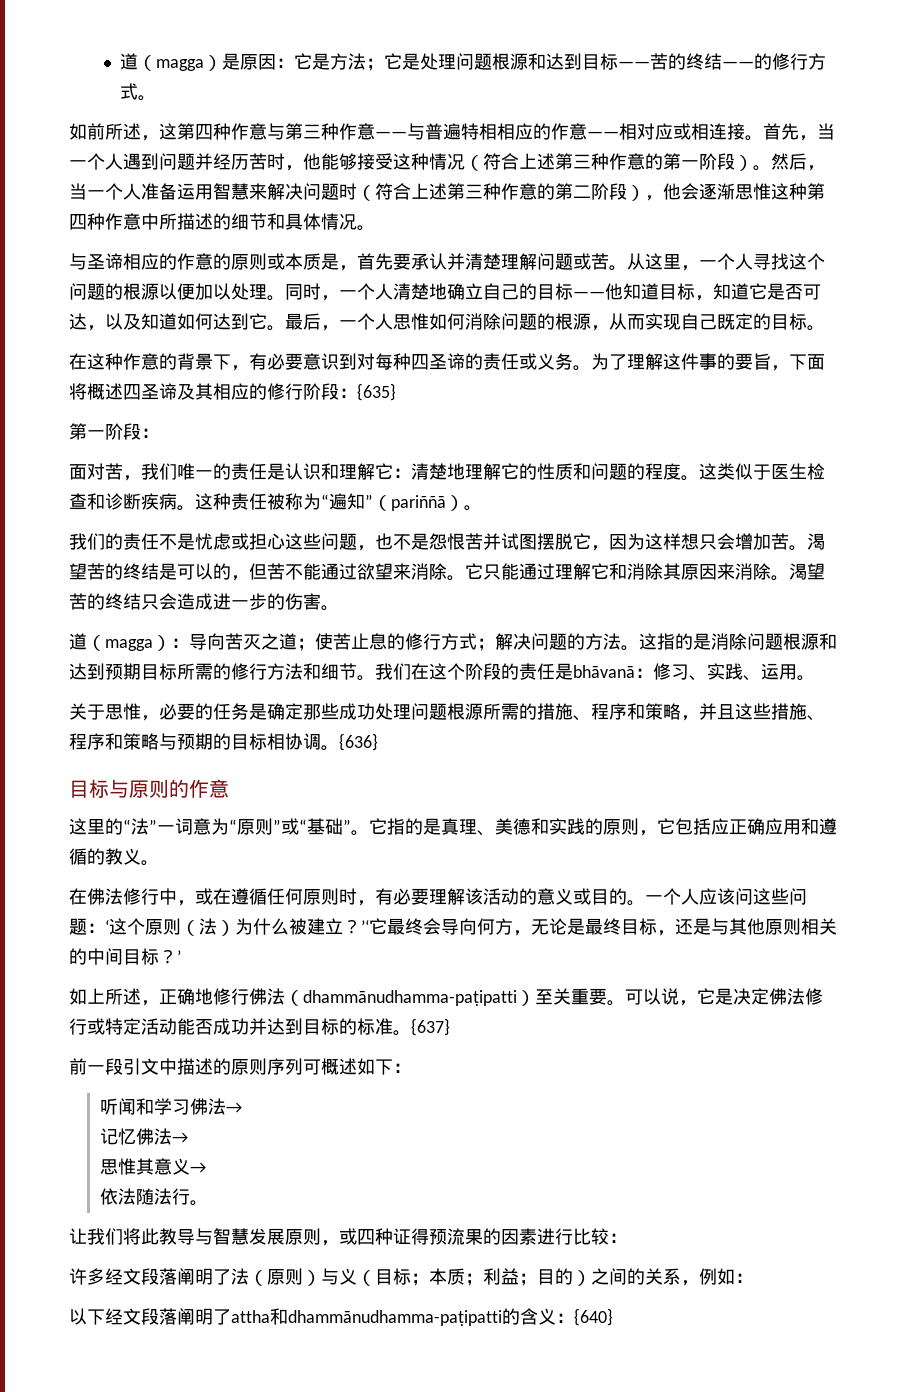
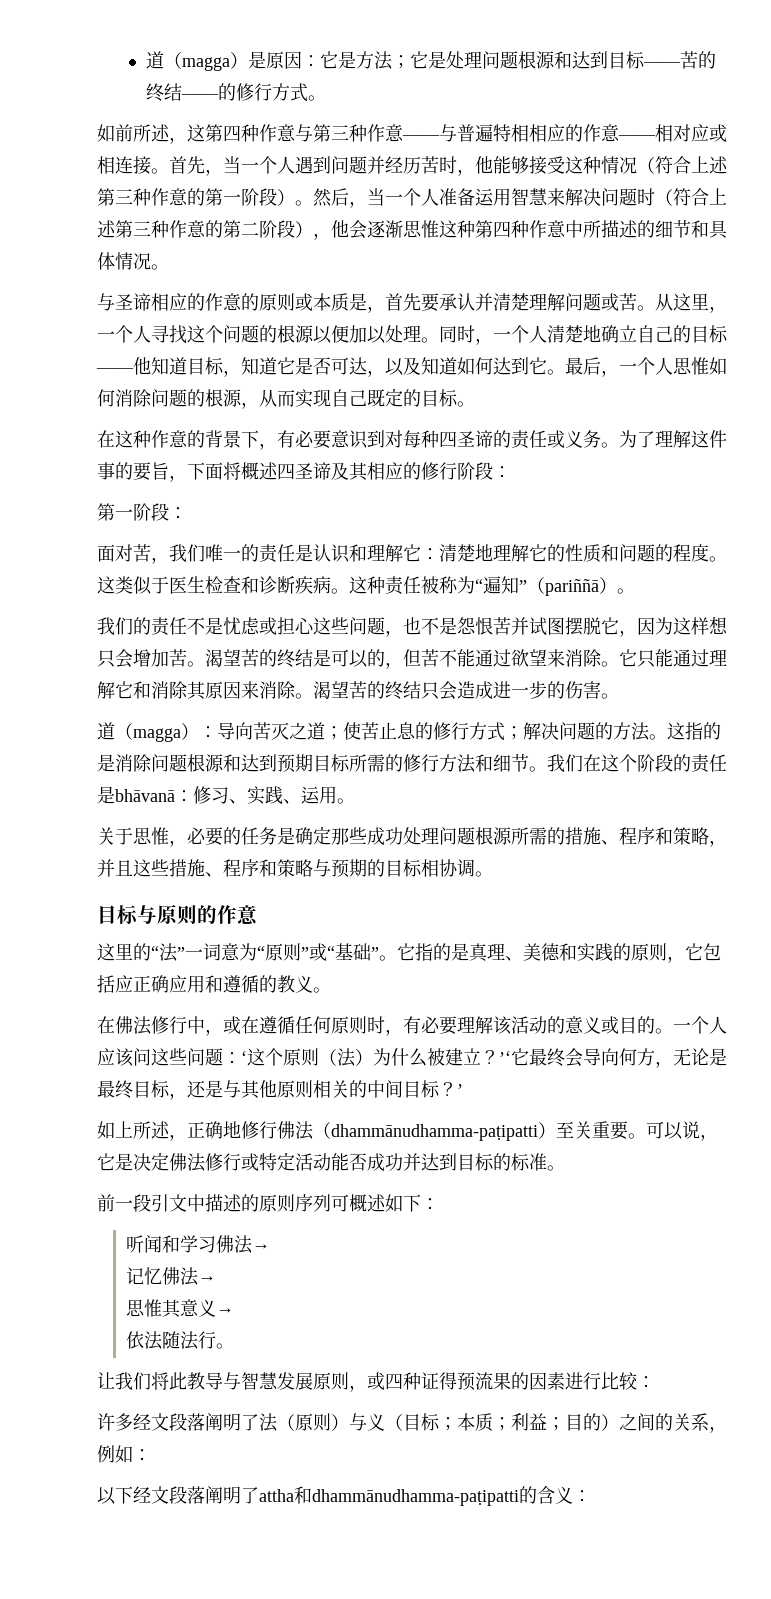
[357,383,396,401] {635} -> (511, 472) none
[339,733,378,751] {636} -> (493, 874) none
[411,1018,450,1036] {637} -> (565, 1168) none
[574,1308,613,1326] {640} -> (591, 1496) none

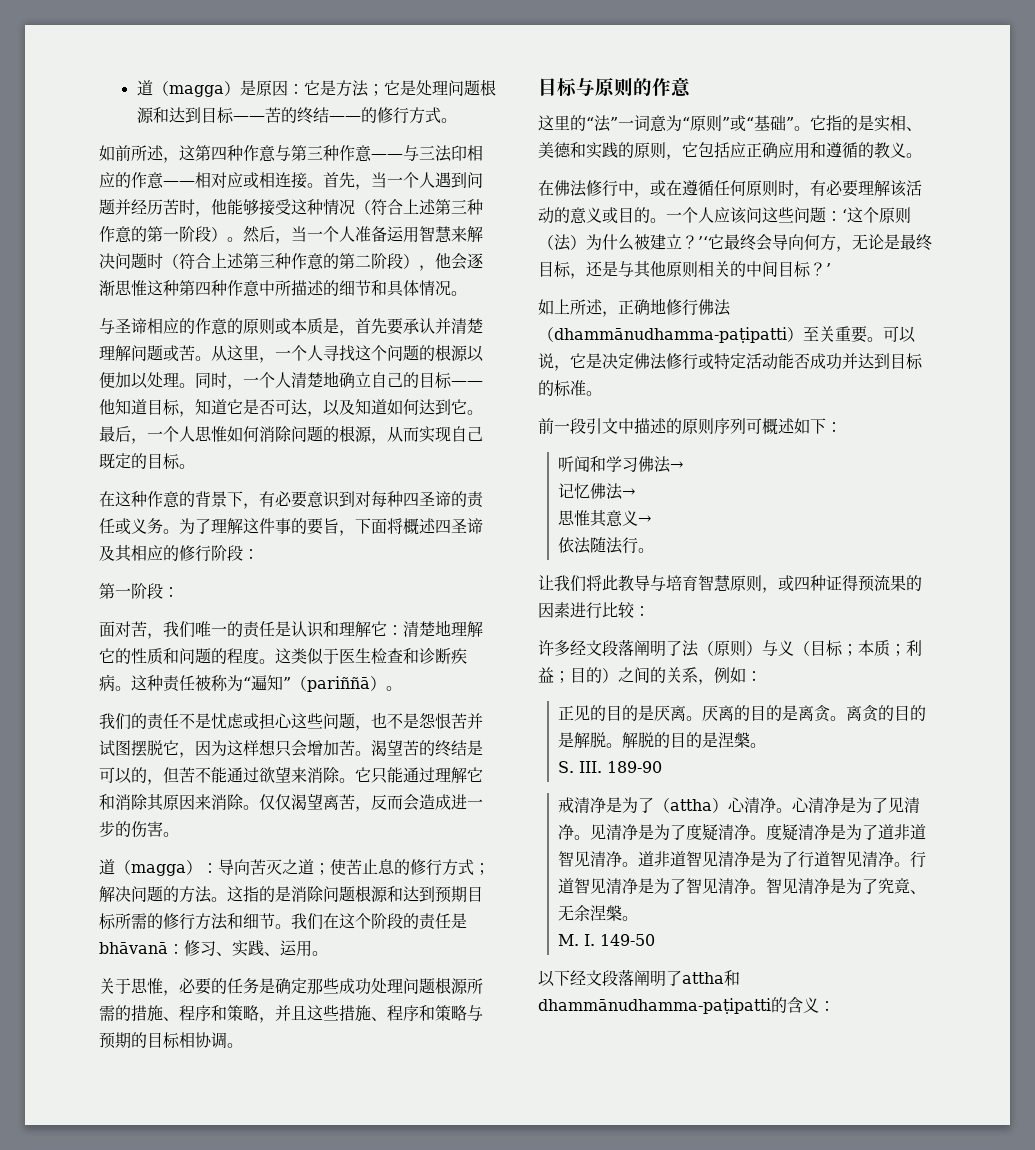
[457,124,529,142] 普遍特相 -> [419,145,467,162] 三法印
[313,681,439,700] 渴望苦的终结只 -> [259,793,403,812] 仅仅渴望离苦，反而
[469,943,505,962] 真理 -> [874,115,906,132] 实相
[241,1372,313,1390] 智慧发展 -> [666,575,731,591] 培育智慧
(151, 1455) none -> [558,705,927,722] [558,732,767,748] [558,761,663,773] [558,797,921,813] [558,823,927,841] [558,851,927,868] [558,878,927,894] [558,905,639,921] [558,934,656,946] // 正见的目的是厌离。厌离的目的是离贪。离贪的目的是解脱。解脱的目的是涅槃。 // S. III. 189-90 // 戒清净是为了（attha）心清净。心清净是为了见清净。见清净是为了度疑清净。度疑清净是为了道非道智见清净。道非道智见清净是为了行道智见清净。行道智见清净是为了智见清净。智见清净是为了究竟、无余涅槃。 // M. I. 149-50

